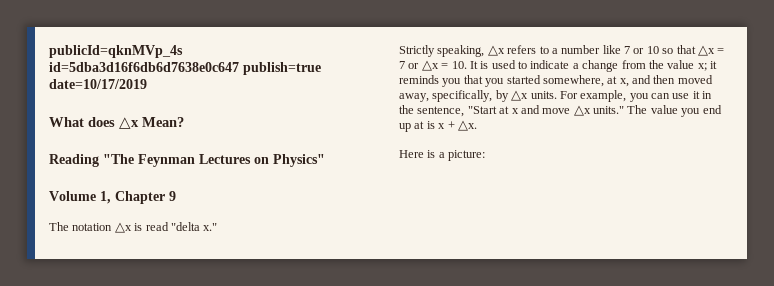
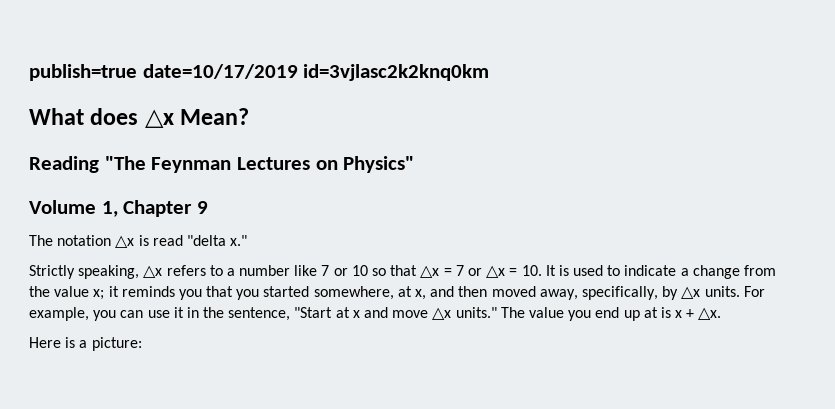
[49,45,183,58] [49,62,239,72] publicId=qknMVp_4s id=5dba3d16f6db6d7638e0c647 -> (29, 72) none
(147, 84) none -> [303,64,490,81] id=3vjlasc2k2knq0km

